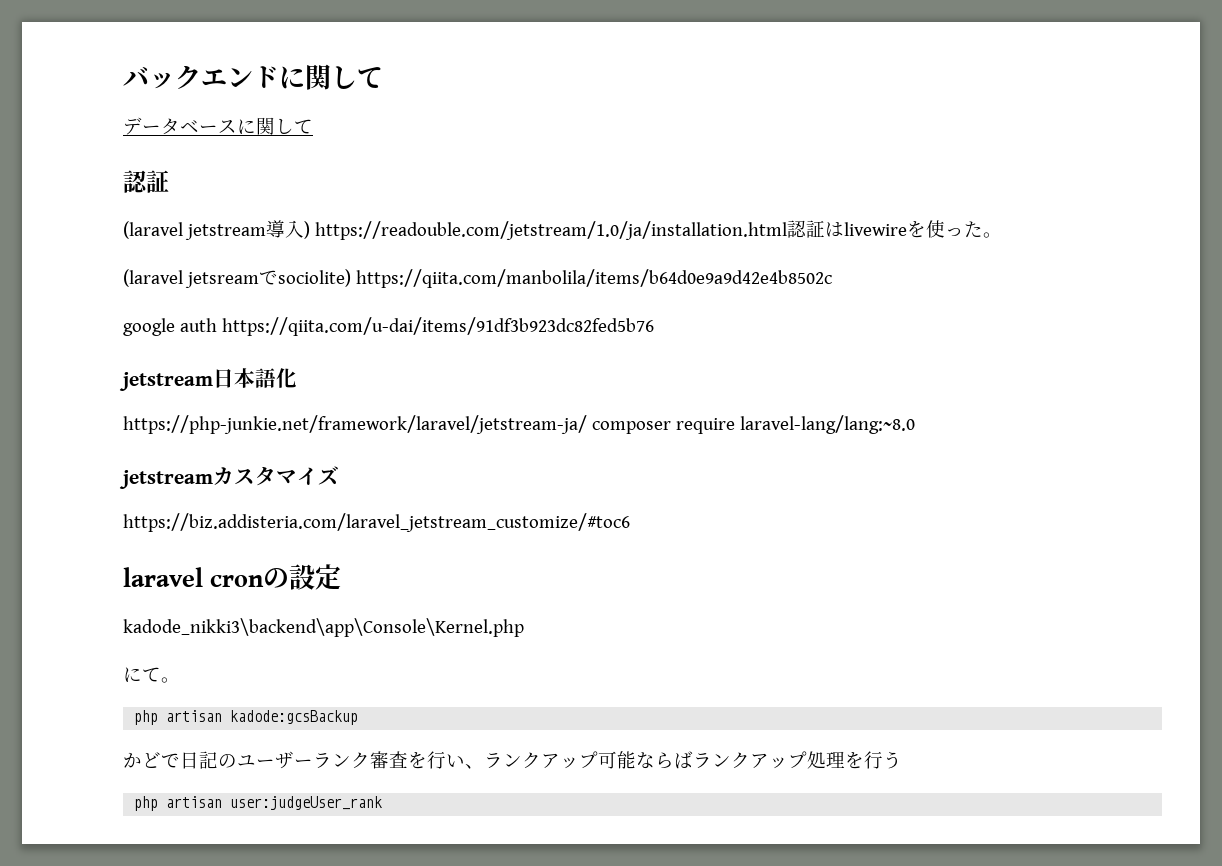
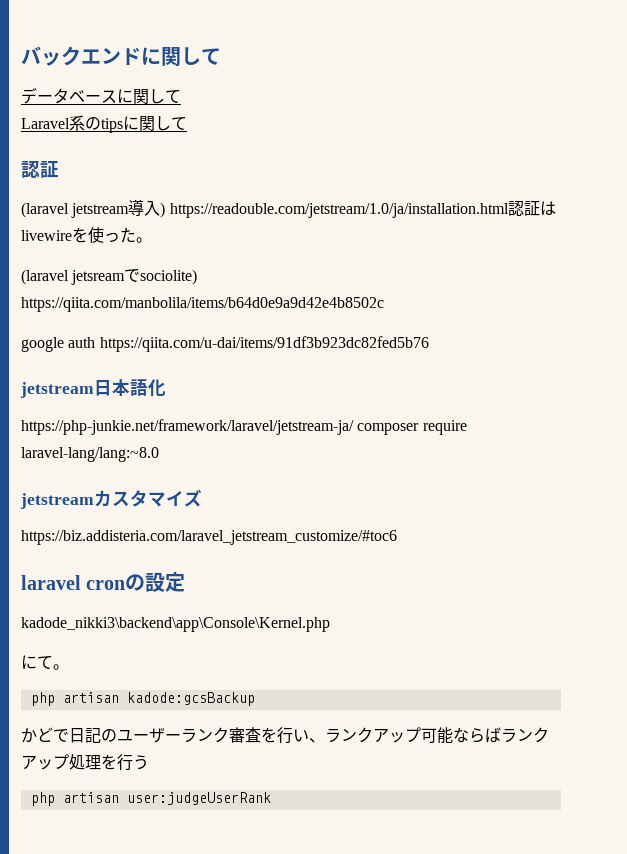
(313, 126) none -> [21,115,187,133] // Laravel系のtipsに関して
[230,796,383,810] user:judgeUser_rank -> [126,792,271,805] user:judgeUserRank

